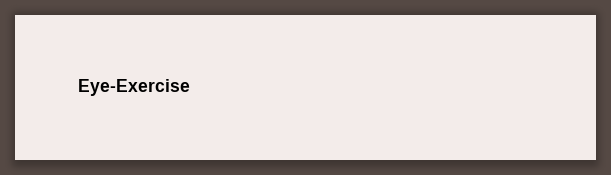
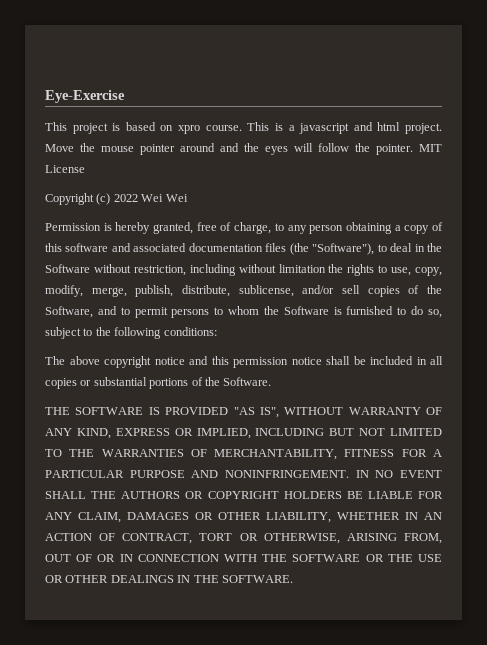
(190, 87) none -> [45,122,443,134] [45,143,442,155] [45,165,85,173] [45,193,188,205] [45,222,443,234] [45,243,442,255] [45,264,442,276] [45,285,443,297] [45,306,443,318] [45,327,217,339] [45,356,443,368] [45,377,272,389] [45,407,442,418] [45,428,442,439] [45,449,442,460] [45,470,443,478] [45,491,443,499] [45,512,442,523] [45,533,442,544] [45,554,442,562] [45,575,293,583] // This project is based on xpro course. This is a javascript and html project. Move the mouse pointer around and the eyes will follow the pointer. MIT License // Copyright (c) 2022 Wei Wei // Permission is hereby granted, free of charge, to any person obtaining a copy of this software and associated documentation files (the "Software"), to deal in the Software without restriction, including without limitation the rights to use, copy, modify, merge, publish, distribute, sublicense, and/or sell copies of the Software, and to permit persons to whom the Software is furnished to do so, subject to the following conditions: // The above copyright notice and this permission notice shall be included in all copies or substantial portions of the Software. // THE SOFTWARE IS PROVIDED "AS IS", WITHOUT WARRANTY OF ANY KIND, EXPRESS OR IMPLIED, INCLUDING BUT NOT LIMITED TO THE WARRANTIES OF MERCHANTABILITY, FITNESS FOR A PARTICULAR PURPOSE AND NONINFRINGEMENT. IN NO EVENT SHALL THE AUTHORS OR COPYRIGHT HOLDERS BE LIABLE FOR ANY CLAIM, DAMAGES OR OTHER LIABILITY, WHETHER IN AN ACTION OF CONTRACT, TORT OR OTHERWISE, ARISING FROM, OUT OF OR IN CONNECTION WITH THE SOFTWARE OR THE USE OR OTHER DEALINGS IN THE SOFTWARE.

